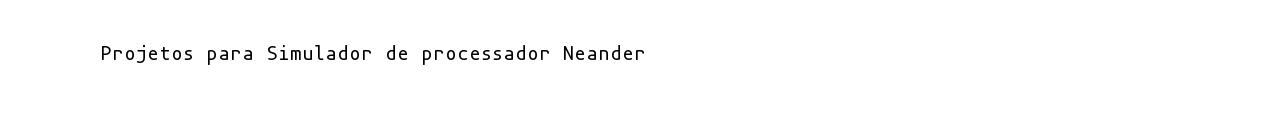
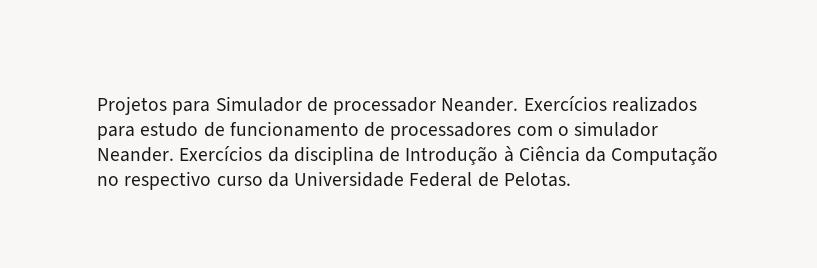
[563,45,646,60] Neander -> [441,96,697,112] [97,121,659,140] [97,146,719,165] [97,171,571,190] Neander. Exercícios realizados para estudo de funcionamento de processadores com o simulador Neander. Exercícios da disciplina de Introdução à Ciência da Computação no respectivo curso da Universidade Federal de Pelotas.

